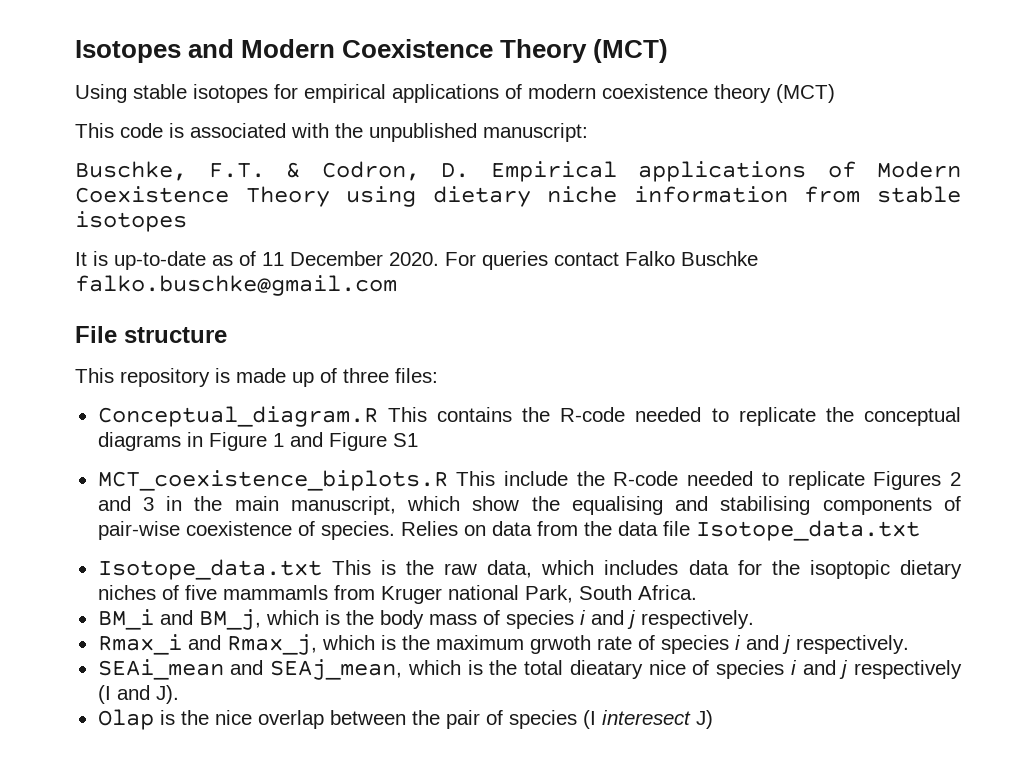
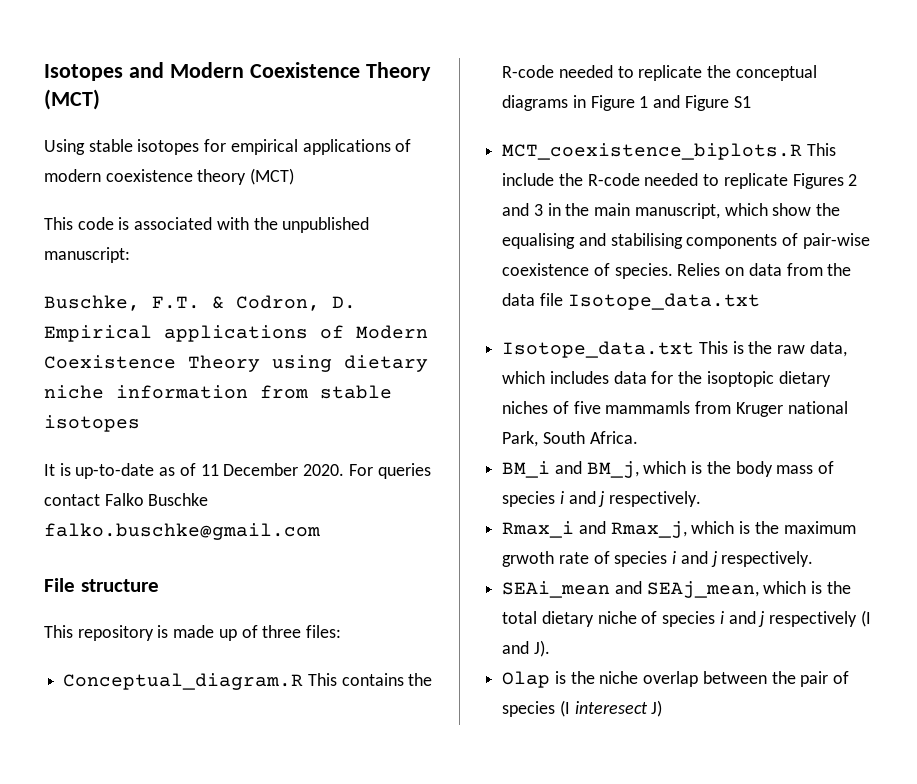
[569,660,686,679] dieatary nice -> [541,611,637,627] dietary niche
[214,710,252,725] nice -> [599,671,639,684] niche

